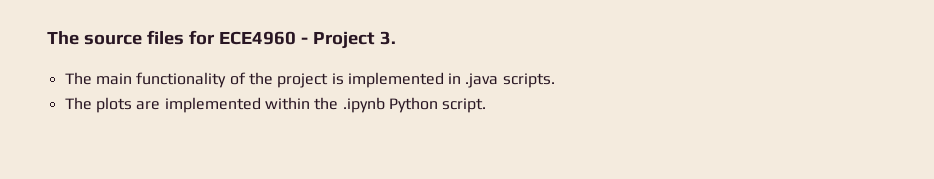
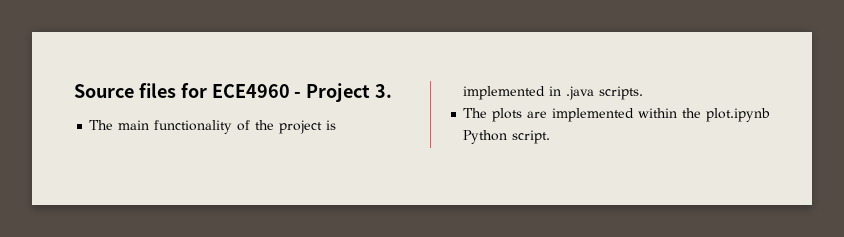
[47,31,142,45] The source -> [74,84,134,98] Source
[342,97,385,113] .ipynb -> [706,108,771,122] plot.ipynb

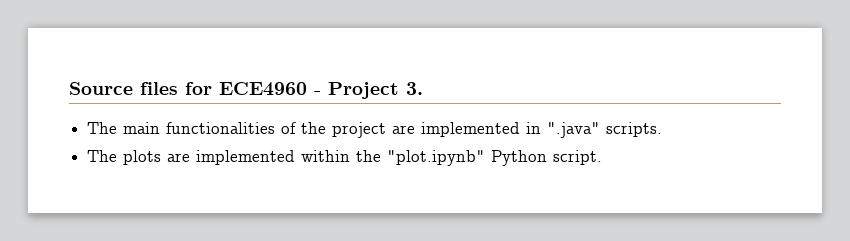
[154,120,233,134] functionality -> [166,122,276,134] functionalities
[326,120,337,130] is -> [392,125,416,134] are
[566,86,595,100] .java -> [547,122,601,138] ".java"
[706,108,771,122] plot.ipynb -> [387,150,486,166] "plot.ipynb"

